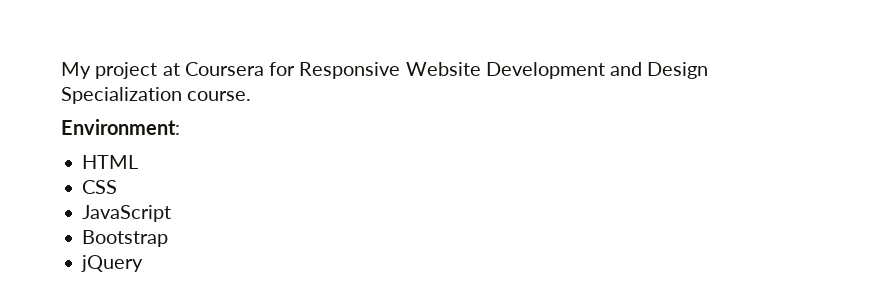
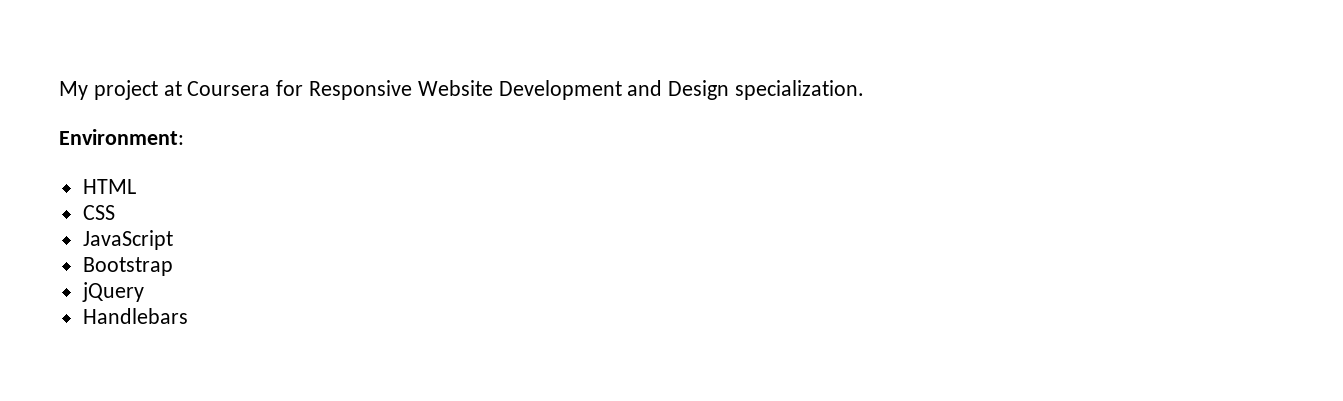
[61,87,252,104] Specialization course. -> [735,80,865,100] specialization.
(144, 263) none -> [82,308,188,324] // Handlebars

